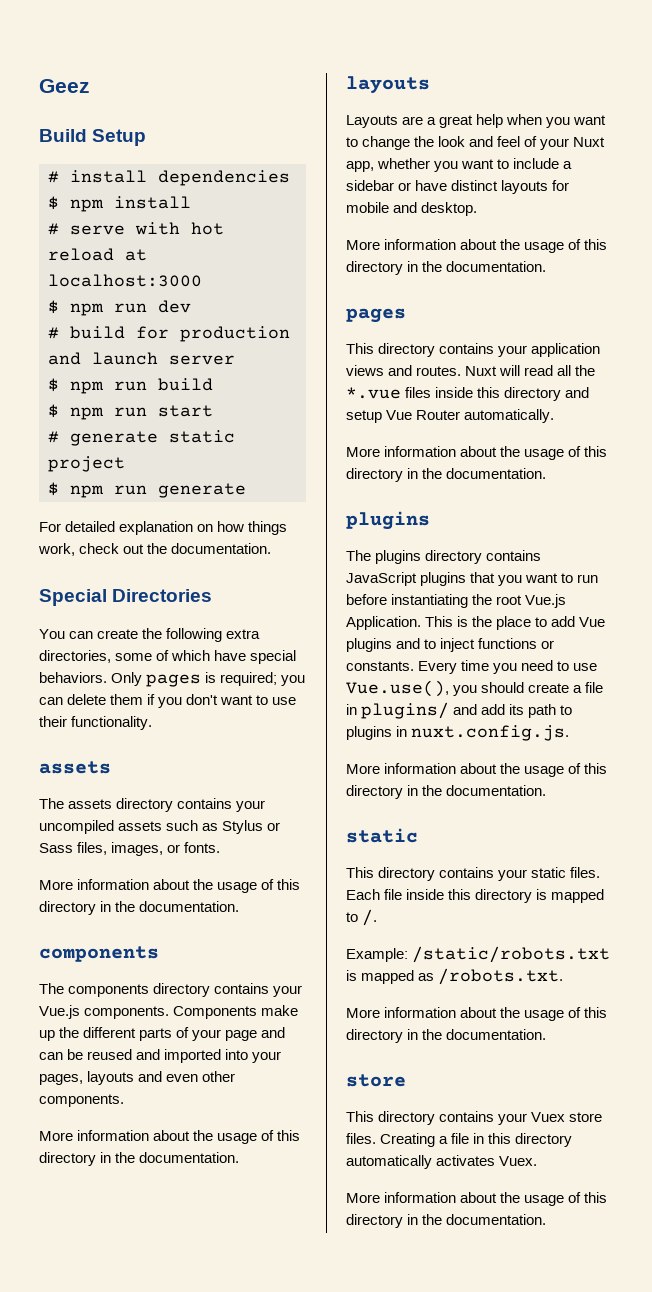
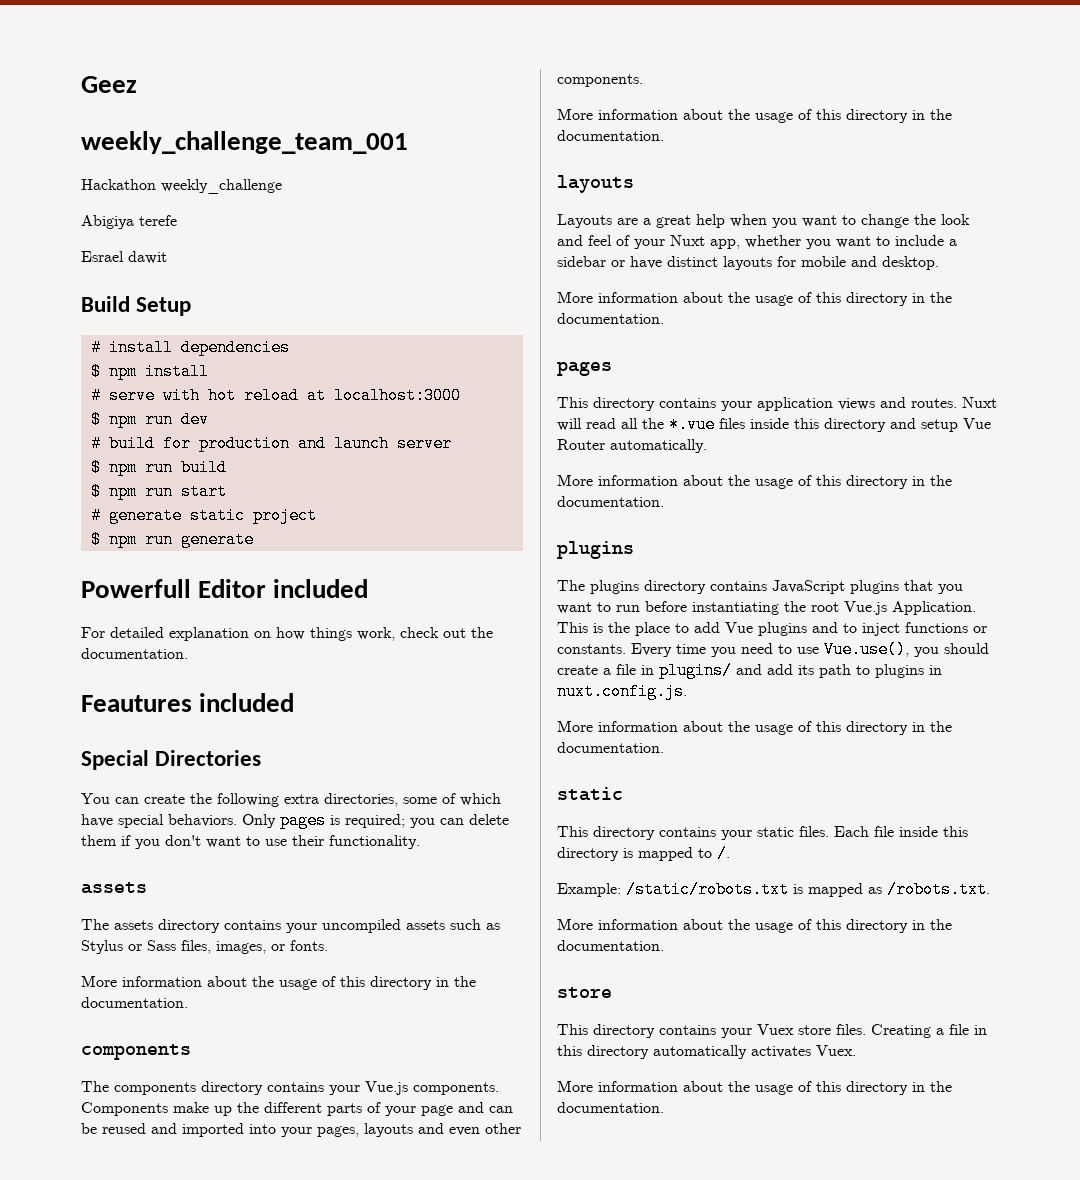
(90, 86) none -> [81,131,408,154] [81,179,282,194] [81,215,177,229] [81,251,167,264] // weekly_challenge_team_001 // Hackathon weekly_challenge // Abigiya terefe // Esrael dawit
(246, 490) none -> [81,579,369,598] // Powerfull Editor included
(272, 548) none -> [81,693,295,712] // Feautures included

